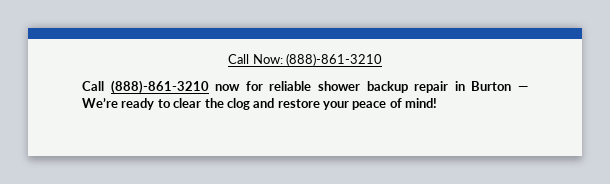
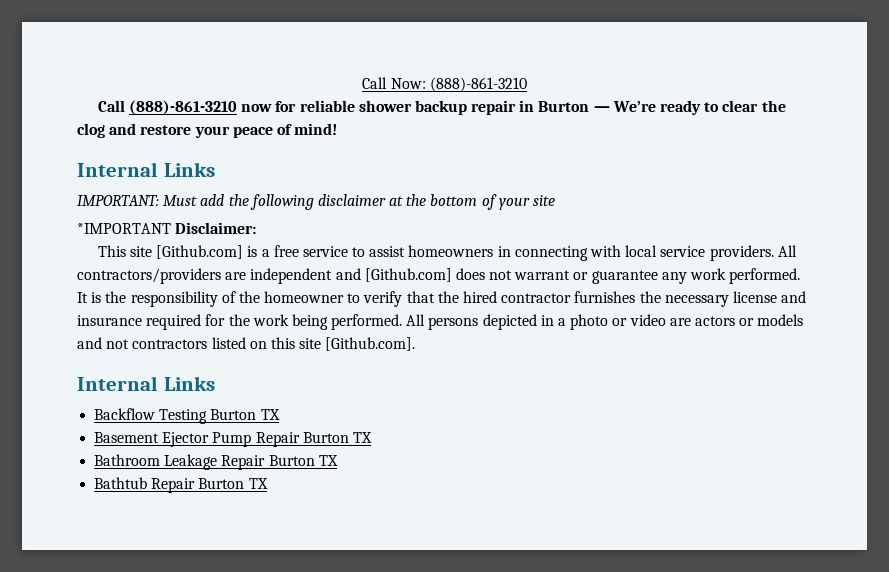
(438, 103) none -> [77,162,215,177] [77,194,556,210] [77,222,257,234] [97,245,797,261] [77,268,801,284] [77,291,807,307] [77,314,804,330] [77,337,416,351] [77,376,215,391] [94,408,280,424] [94,432,372,447] [94,454,338,470] [94,477,268,493] // Internal Links // IMPORTANT: Must add the following disclaimer at the bottom of your site // *IMPORTANT Disclaimer: // This site [Github.com] is a free service to assist homeowners in connecting with local service providers. All contractors/providers are independent and [Github.com] does not warrant or guarantee any work performed. It is the responsibility of the homeowner to verify that the hired contractor furnishes the necessary license and insurance required for the work being performed. All persons depicted in a photo or video are actors or models and not contractors listed on this site [Github.com]. // Internal Links // Backflow Testing Burton TX // Basement Ejector Pump Repair Burton TX // Bathroom Leakage Repair Burton TX // Bathtub Repair Burton TX

